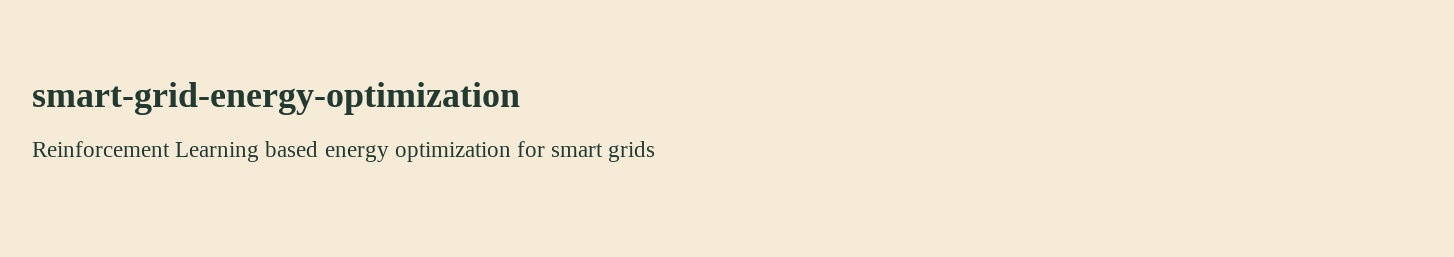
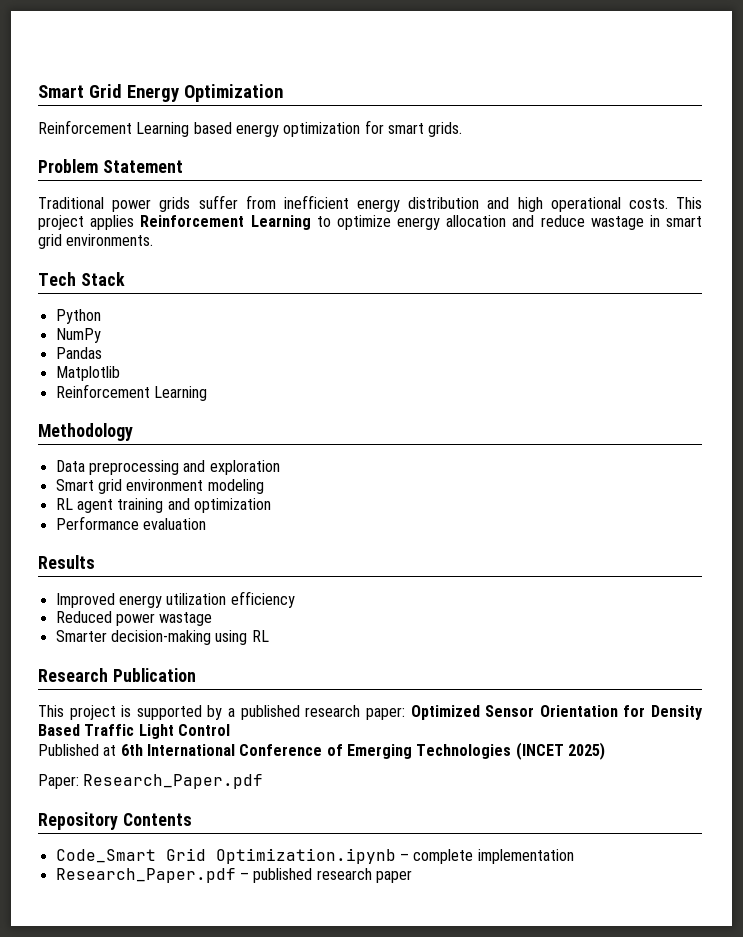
[32,82,520,115] smart-grid-energy-optimization -> [38,84,283,102] Smart Grid Energy Optimization
[608,141,656,162] grids -> [428,122,463,137] [38,159,183,173] [38,195,702,212] [38,215,702,230] [38,234,154,249] [38,272,125,286] [55,309,101,324] [55,328,101,343] [55,347,102,359] [55,366,120,381] [55,384,207,401] [38,423,133,441] [55,460,280,475] [55,479,264,494] [55,498,271,513] [55,516,206,530] [38,555,95,569] [55,591,295,608] [55,611,213,626] [55,630,269,645] [38,668,196,682] [38,705,704,720] [38,724,230,739] [38,742,605,760] [38,774,264,789] [38,812,192,830] [55,848,574,864] [55,868,412,883] grids. // Problem Statement // Traditional power grids suffer from inefficient energy distribution and high operational costs. This project applies Reinforcement Learning to optimize energy allocation and reduce wastage in smart grid environments. // Tech Stack // Python // NumPy // Pandas // Matplotlib // Reinforcement Learning // Methodology // Data preprocessing and exploration // Smart grid environment modeling // RL agent training and optimization // Performance evaluation // Results // Improved energy utilization efficiency // Reduced power wastage // Smarter decision-making using RL // Research Publication // This project is supported by a published research paper: Optimized Sensor Orientation for Density Based Traffic Light Control // Published at 6th International Conference of Emerging Technologies (INCET 2025) // Paper: Research_Paper.pdf // Repository Contents // Code_Smart Grid Optimization.ipynb – complete implementation // Research_Paper.pdf – published research paper

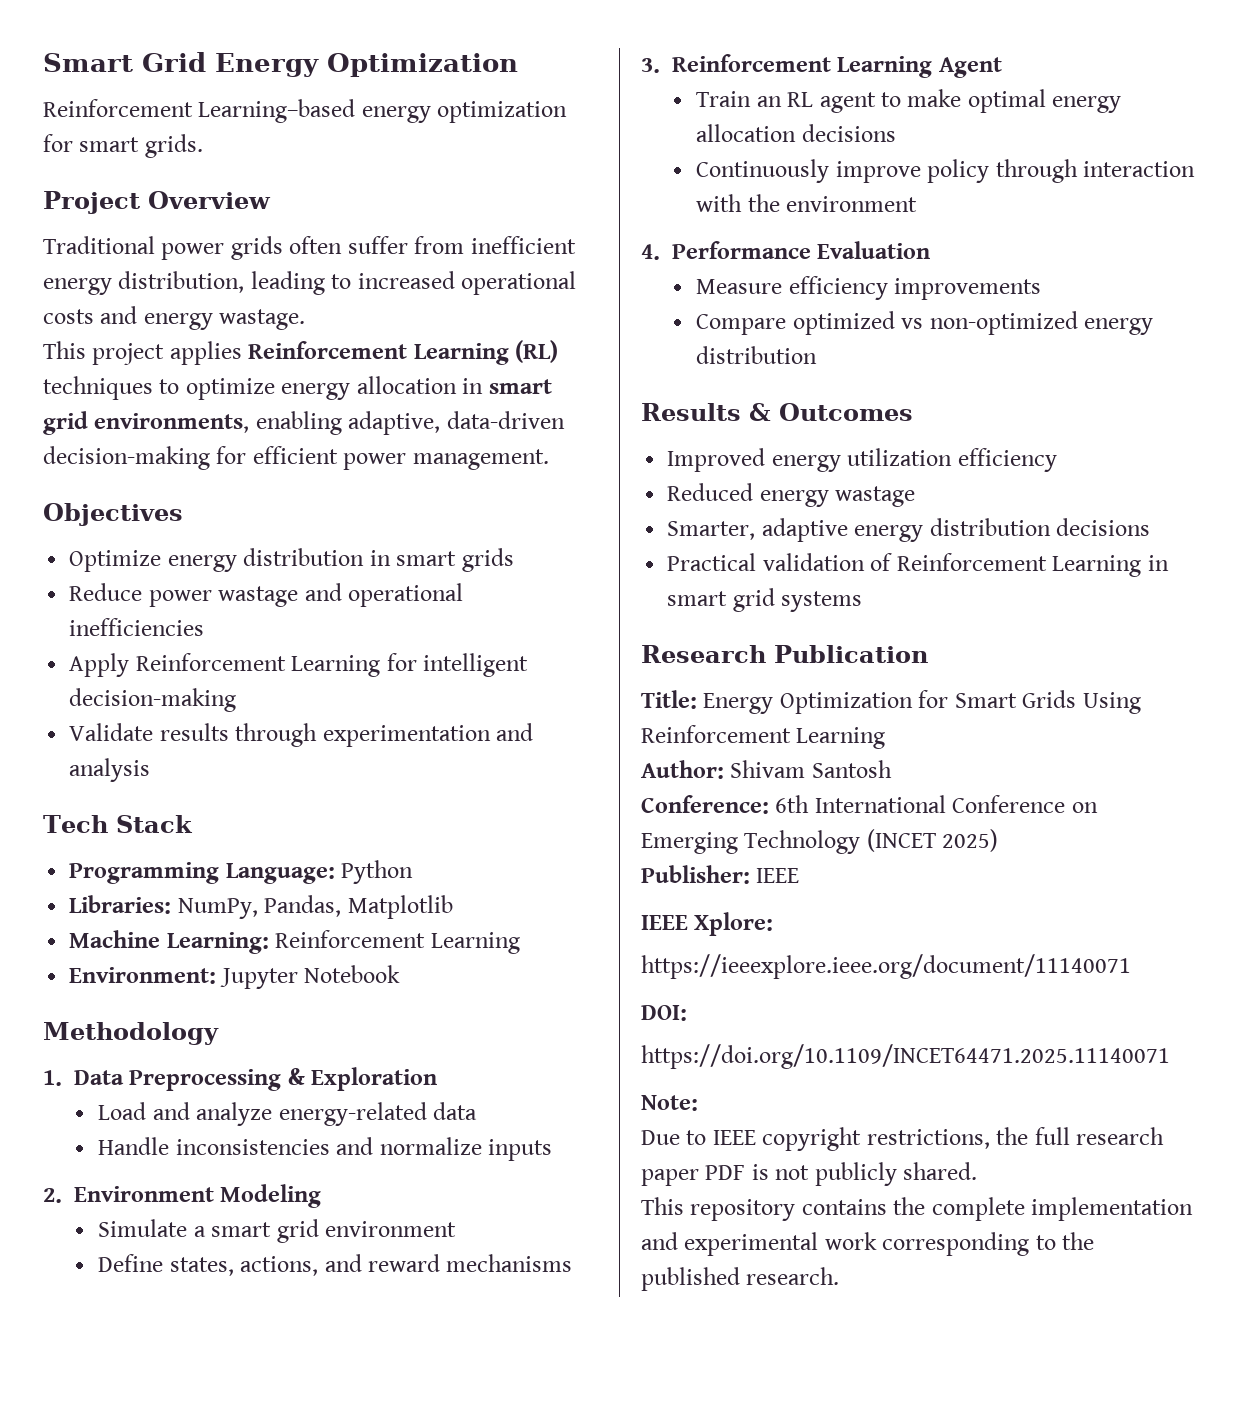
[136,122,232,137] Learning based -> [198,99,356,123] Learning–based
[38,159,183,173] Problem Statement -> [43,191,271,214] Project Overview
(191, 204) none -> [289,236,343,254] often
[408,197,668,212] distribution and high operational costs. -> [118,271,577,295] [43,306,306,330] distribution, leading to increased operational costs and energy wastage. //
(311, 222) none -> [515,340,559,363] [43,376,153,400] (RL) techniques
[512,215,702,230] [38,234,154,249] and reduce wastage in smart grid environments. -> [462,378,552,394] [43,411,565,435] [43,446,549,470] [43,503,183,526] [69,548,514,572] [69,583,464,607] [69,618,205,636] [69,653,529,677] [69,688,237,712] [69,723,534,747] [69,758,151,782] in smart grid environments, enabling adaptive, data-driven decision-making for efficient power management. // Objectives // Optimize energy distribution in smart grids // Reduce power wastage and operational inefficiencies // Apply Reinforcement Learning for intelligent decision-making // Validate results through experimentation and analysis
(125, 279) none -> [69,862,335,884] Programming Language:
[55,328,101,343] [55,347,102,359] NumPy // Pandas // -> [69,895,342,919] Libraries: NumPy, Pandas,
[55,384,207,401] [38,423,133,441] [55,460,280,475] [55,479,264,494] [55,498,271,513] [55,516,206,530] Reinforcement Learning // Methodology // Data preprocessing and exploration // Smart grid environment modeling // RL agent training and optimization // Performance evaluation -> [69,930,520,954] [69,965,401,989] [43,1022,219,1045] [43,1067,438,1091] [98,1102,477,1126] [98,1137,552,1161] [43,1184,322,1208] [98,1219,456,1243] [98,1254,573,1276] [641,54,1002,78] [696,89,1122,113] [696,124,896,142] [696,159,1195,183] [696,194,918,212] [641,241,931,260] [696,276,1042,300] [696,311,1153,335] [696,346,818,364] Machine Learning: Reinforcement Learning // Environment: Jupyter Notebook // Methodology // 1. Data Preprocessing & Exploration // Load and analyze energy-related data // Handle inconsistencies and normalize inputs // 2. Environment Modeling // Simulate a smart grid environment // Define states, actions, and reward mechanisms // 3. Reinforcement Learning Agent // Train an RL agent to make optimal energy allocation decisions // Continuously improve policy through interaction with the environment // 4. Performance Evaluation // Measure efficiency improvements // Compare optimized vs non-optimized energy distribution
(95, 562) none -> [749,403,913,421] & Outcomes
[115,613,155,626] power -> [759,490,829,507] energy
[55,630,269,645] [38,668,196,682] [38,705,704,720] [38,724,230,739] [38,742,605,760] [38,774,264,789] [38,812,192,830] [55,848,574,864] [55,868,412,883] Smarter decision-making using RL // Research Publication // This project is supported by a published research paper: Optimized Sensor Orientation for Density Based Traffic Light Control // Published at 6th International Conference of Emerging Technologies (INCET 2025) // Paper: Research_Paper.pdf // Repository Contents // Code_Smart Grid Optimization.ipynb – complete implementation // Research_Paper.pdf – published research paper -> [667,518,1151,542] [667,553,1169,577] [667,588,863,612] [641,645,928,663] [641,690,1141,714] [641,725,886,749] [641,760,892,779] [641,795,1098,814] [641,829,999,854] [641,865,800,884] [641,912,774,936] [641,954,1131,979] [641,1005,687,1021] [641,1044,1170,1069] [641,1095,698,1111] [641,1127,1165,1151] [641,1162,978,1186] [641,1197,1194,1221] [641,1232,1095,1256] [641,1267,840,1291] Smarter, adaptive energy distribution decisions // Practical validation of Reinforcement Learning in smart grid systems // Research Publication // Title: Energy Optimization for Smart Grids Using Reinforcement Learning // Author: Shivam Santosh // Conference: 6th International Conference on Emerging Technology (INCET 2025) // Publisher: IEEE // IEEE Xplore: // https://ieeexplore.ieee.org/document/11140071 // DOI: // https://doi.org/10.1109/INCET64471.2025.11140071 // Note: // Due to IEEE copyright restrictions, the full research paper PDF is not publicly shared. // This repository contains the complete implementation and experimental work corresponding to the published research.

